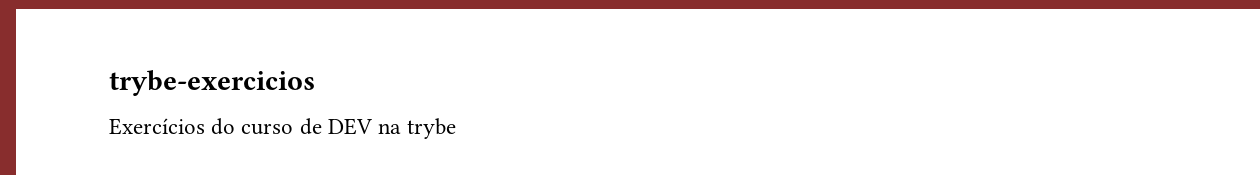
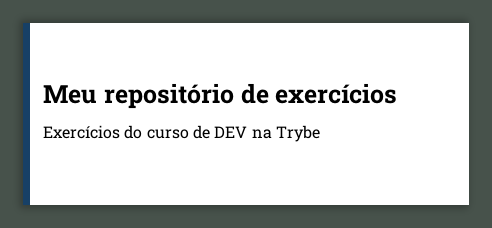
[109,70,315,96] trybe-exercicios -> [43,83,398,109] Meu repositório de exercícios
[407,118,457,139] trybe -> [275,125,320,142] Trybe

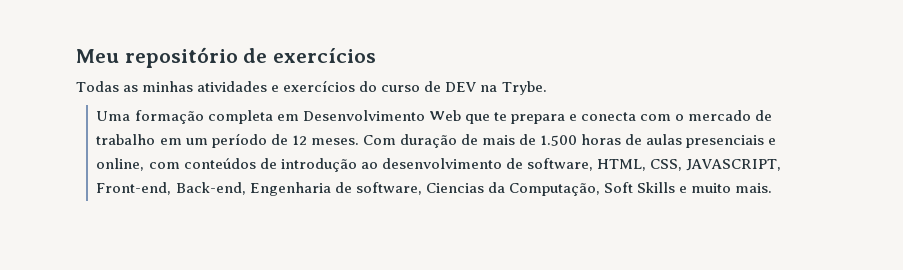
[43,125,120,139] Exercícios -> [76,80,356,92] Todas as minhas atividades e exercícios
[275,125,320,142] Trybe -> [501,81,547,95] [96,110,773,124] [96,133,777,148] [96,158,781,172] [96,182,773,196] Trybe. // Uma formação completa em Desenvolvimento Web que te prepara e conecta com o mercado de trabalho em um período de 12 meses. Com duração de mais de 1.500 horas de aulas presenciais e online, com conteúdos de introdução ao desenvolvimento de software, HTML, CSS, JAVASCRIPT, Front-end, Back-end, Engenharia de software, Ciencias da Computação, Soft Skills e muito mais.

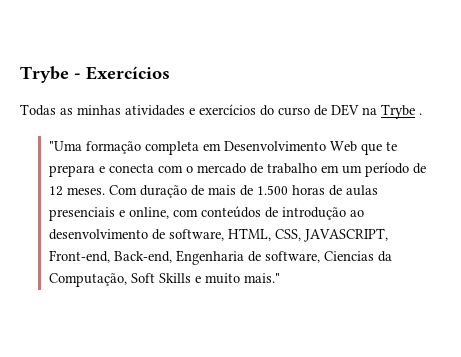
[76,47,377,68] Meu repositório de exercícios -> [20,66,170,83] Trybe - Exercícios
[501,81,547,95] [96,111,131,121] Trybe. // Uma -> [381,104,422,119] [48,141,82,151] Trybe . // "Uma
[735,183,773,193] mais. -> [243,273,280,283] mais."

